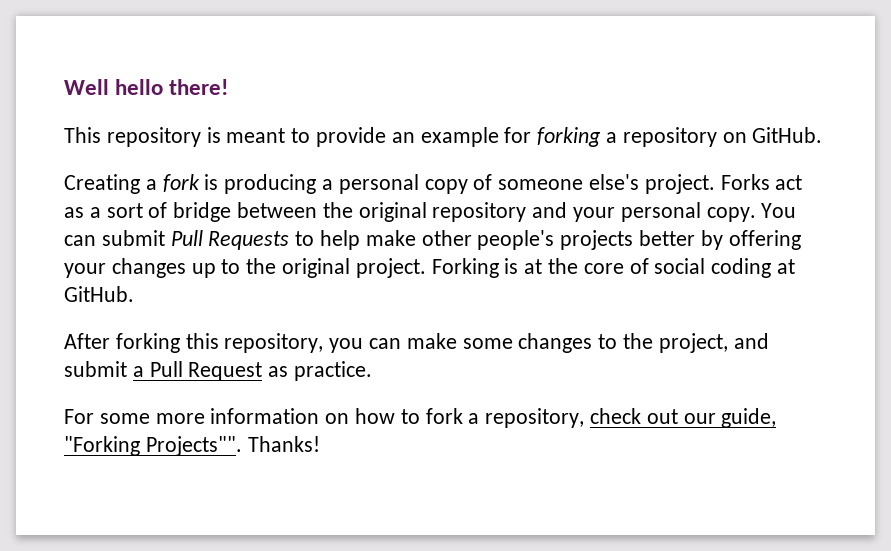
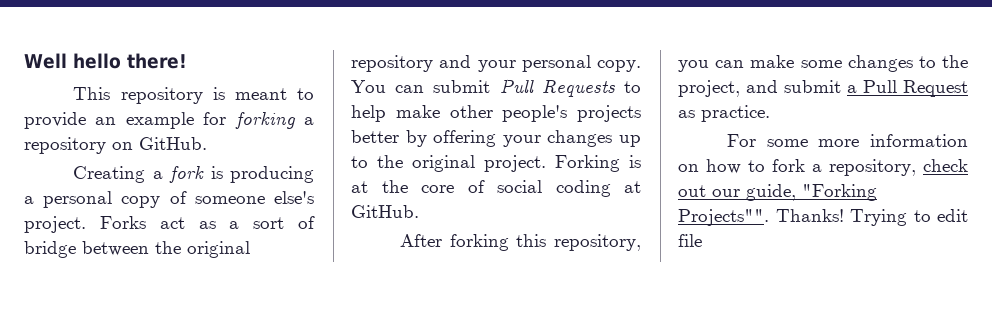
(320, 444) none -> [850,209,968,226] [678,234,702,247] Trying to edit file

